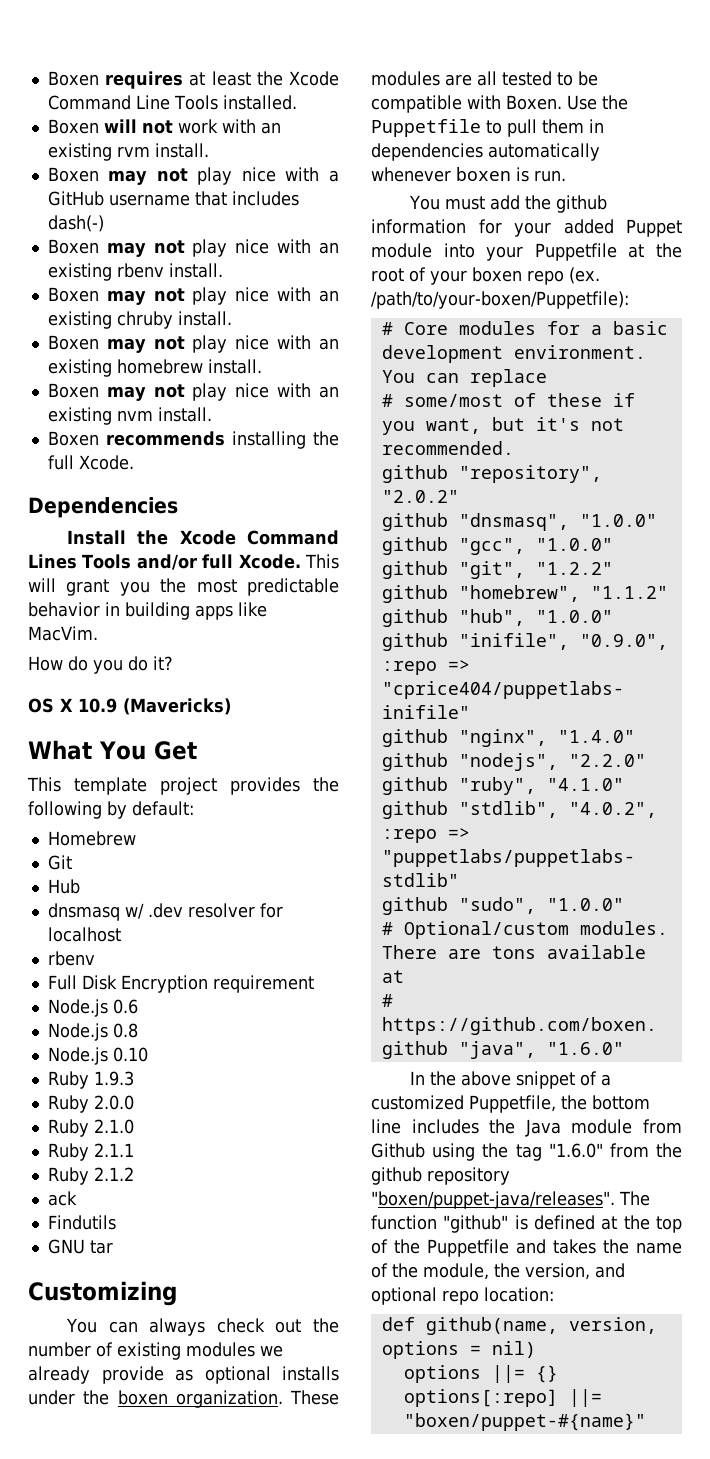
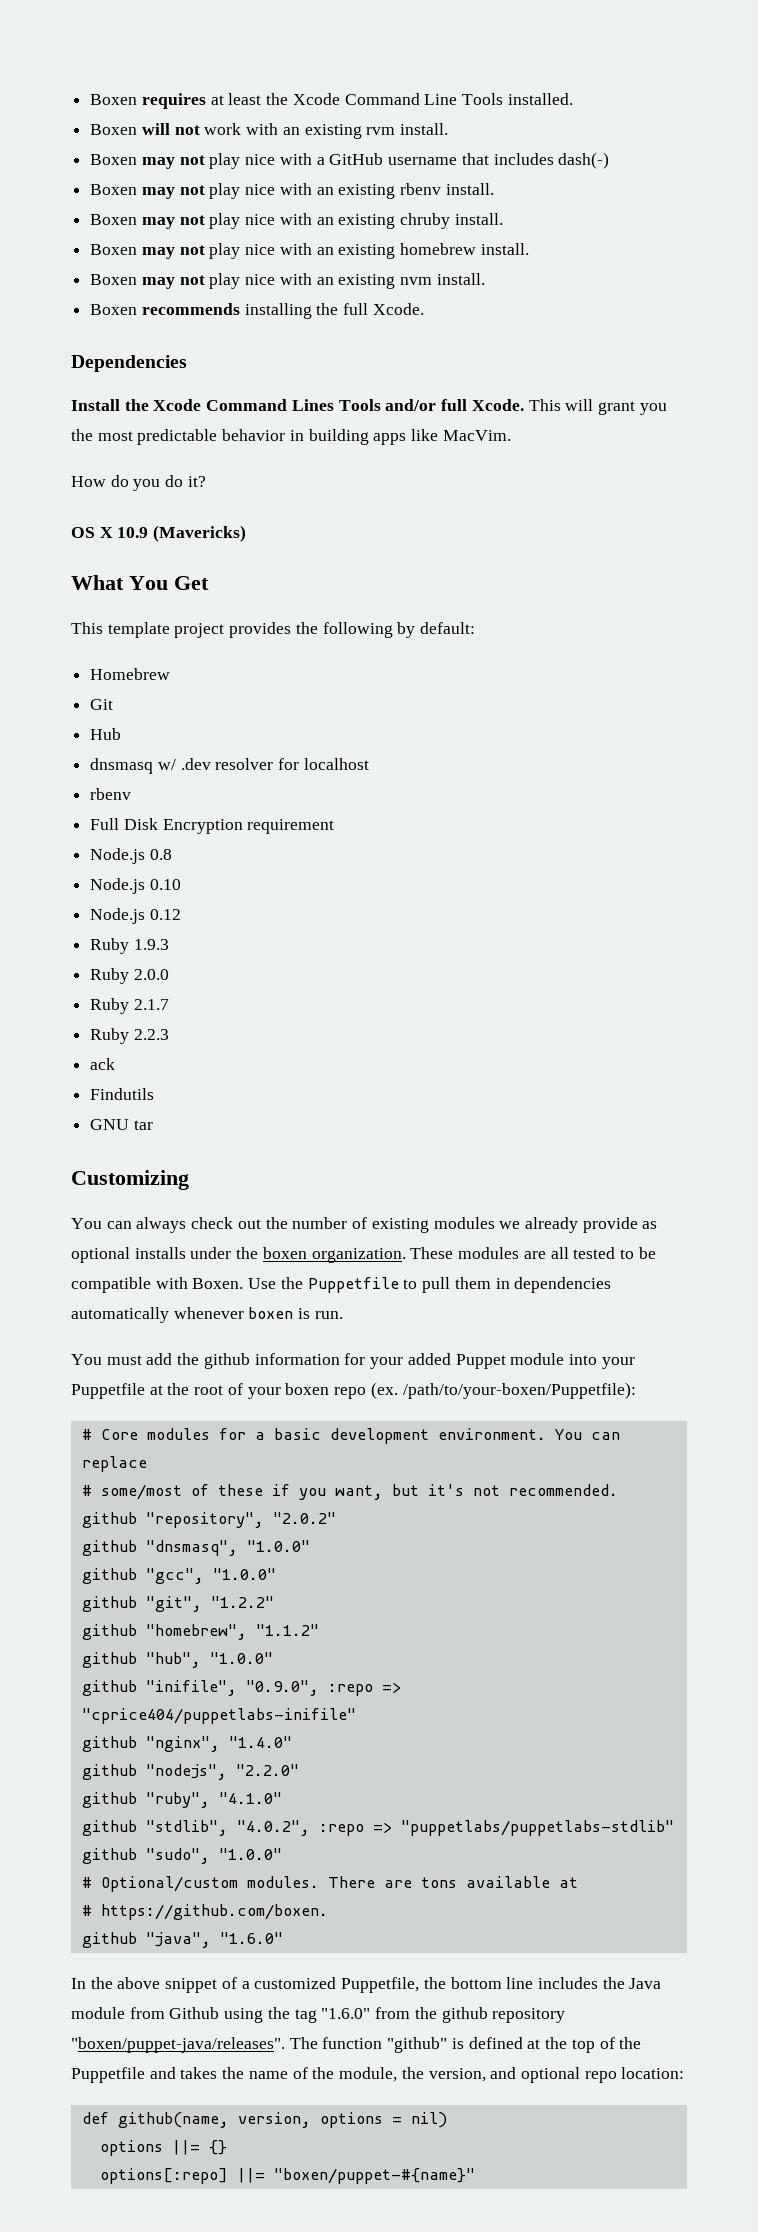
[47,999,138,1017] // Node.js 0.6 -> (335, 826) none
(148, 1054) none -> [90,908,181,924] // Node.js 0.12
[93,1119,134,1134] [47,1143,134,1161] [47,1167,134,1185] 2.1.0 // Ruby 2.1.1 // Ruby 2.1.2 -> [133,999,169,1010] [90,1028,169,1044] 2.1.7 // Ruby 2.2.3

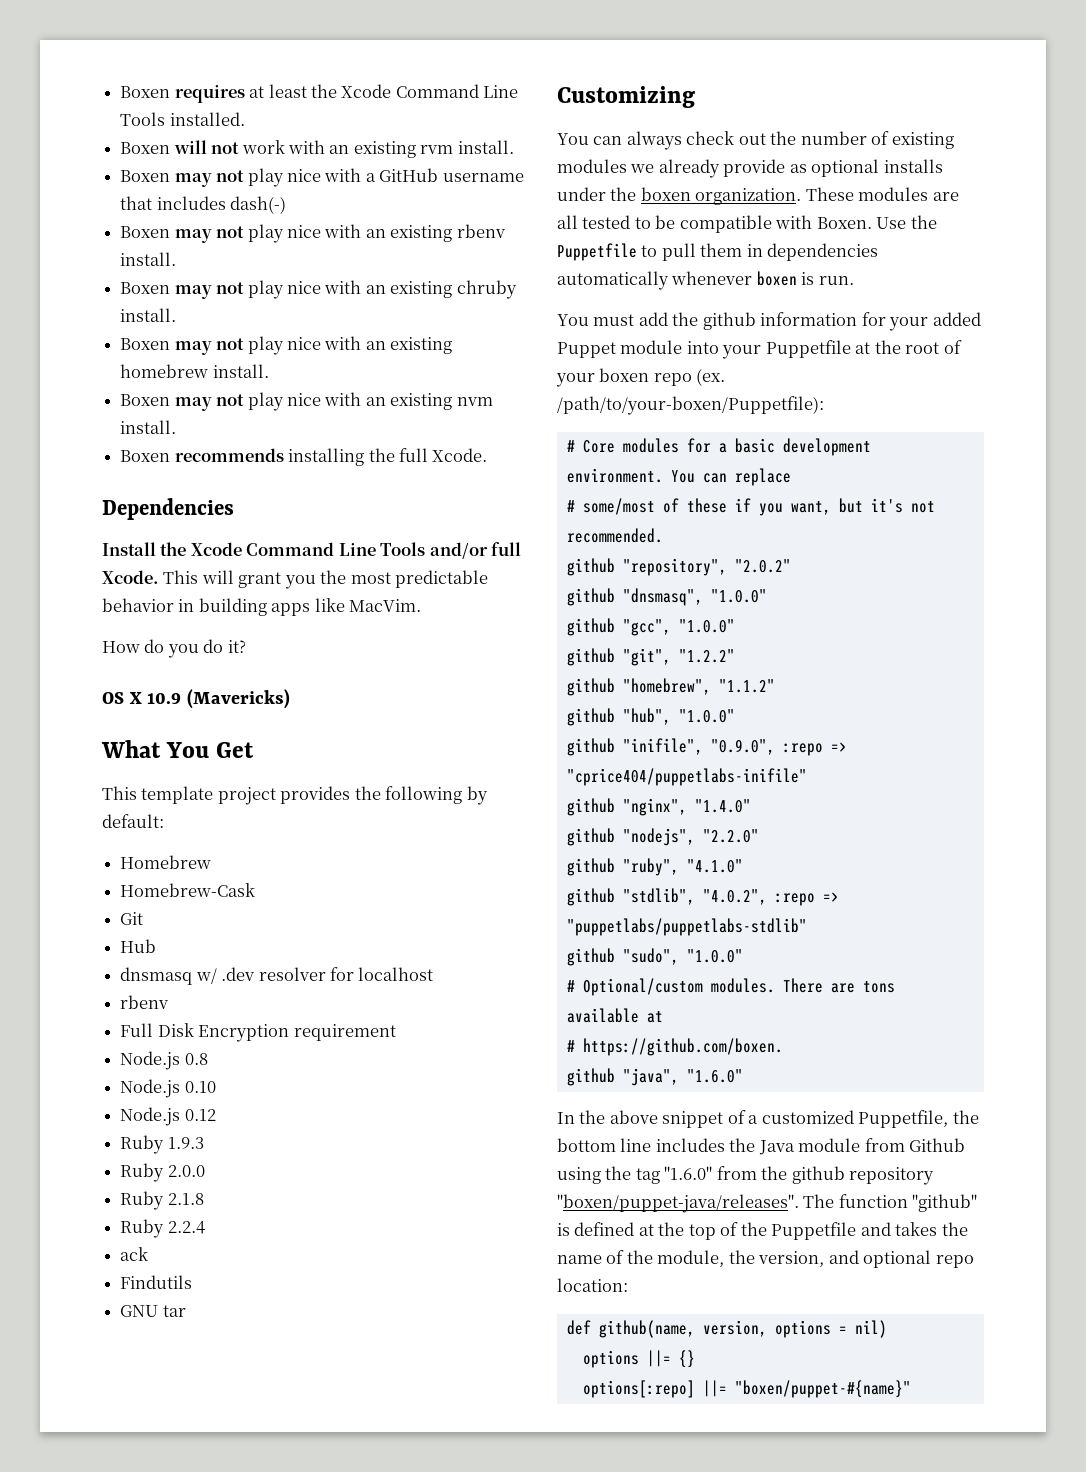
[291,399,334,411] Lines -> [338,543,376,556] Line
(171, 674) none -> [120,883,256,897] // Homebrew-Cask
[133,999,169,1010] [90,1028,169,1044] 2.1.7 // Ruby 2.2.3 -> [167,1193,204,1205] [120,1219,205,1238] 2.1.8 // Ruby 2.2.4

